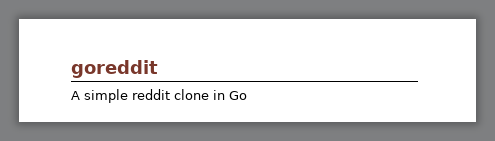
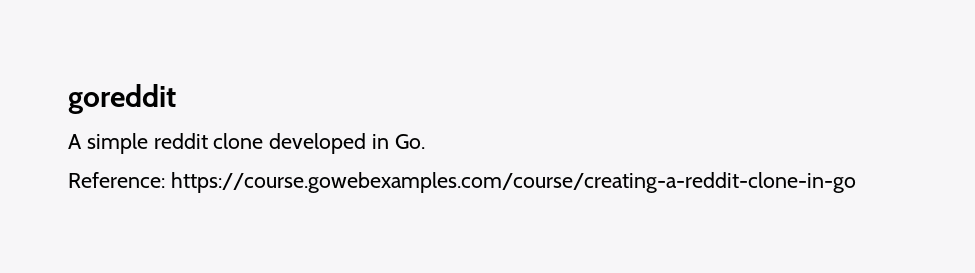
[213,90,247,100] in Go -> [269,133,425,154] [68,172,856,193] developed in Go. // Reference: https://course.gowebexamples.com/course/creating-a-reddit-clone-in-go

